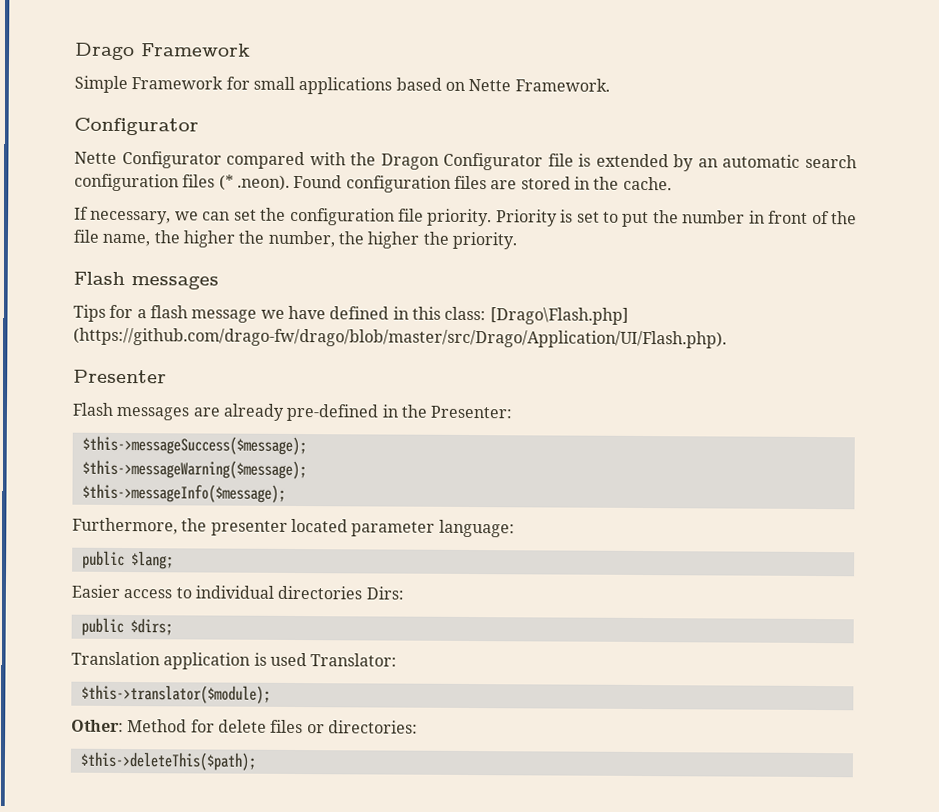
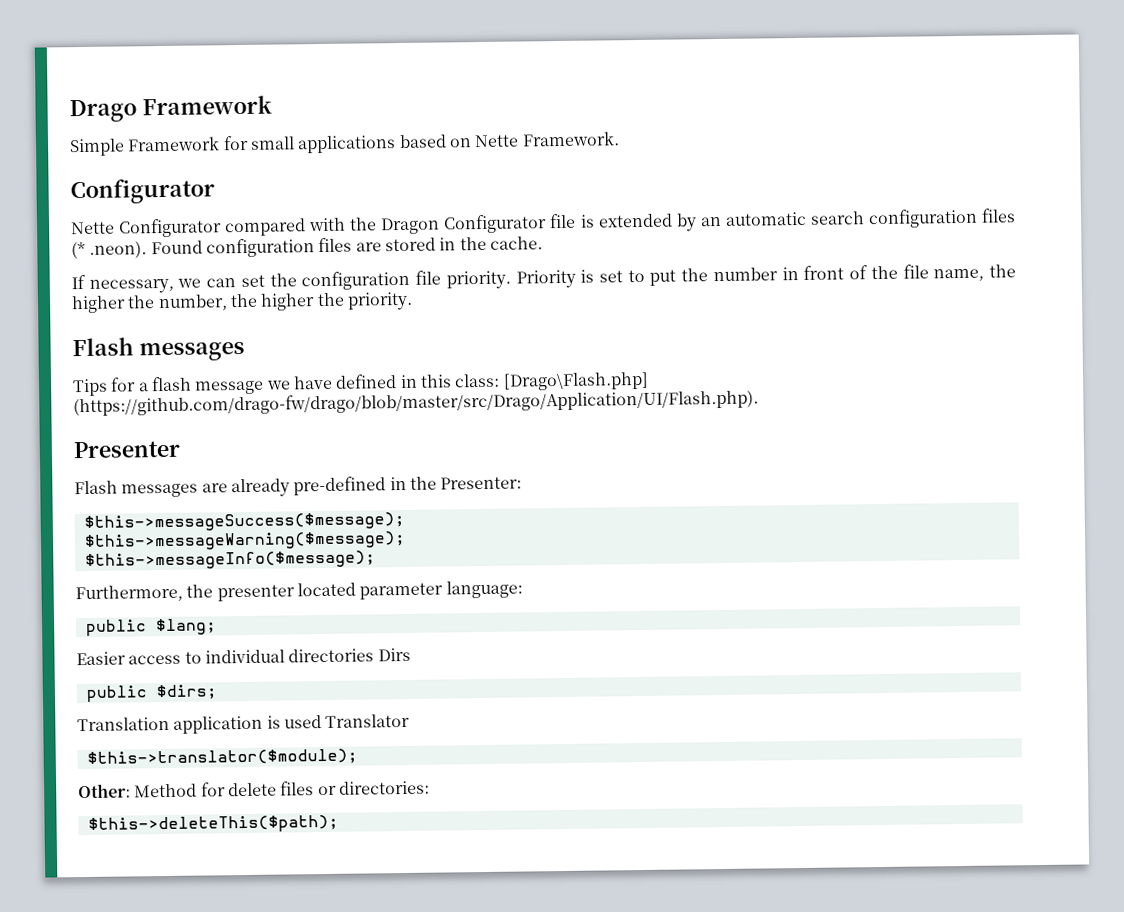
[365,586,404,600] Dirs: -> [377,647,411,662] Dirs
[310,653,398,667] Translator: -> [325,713,411,728] Translator

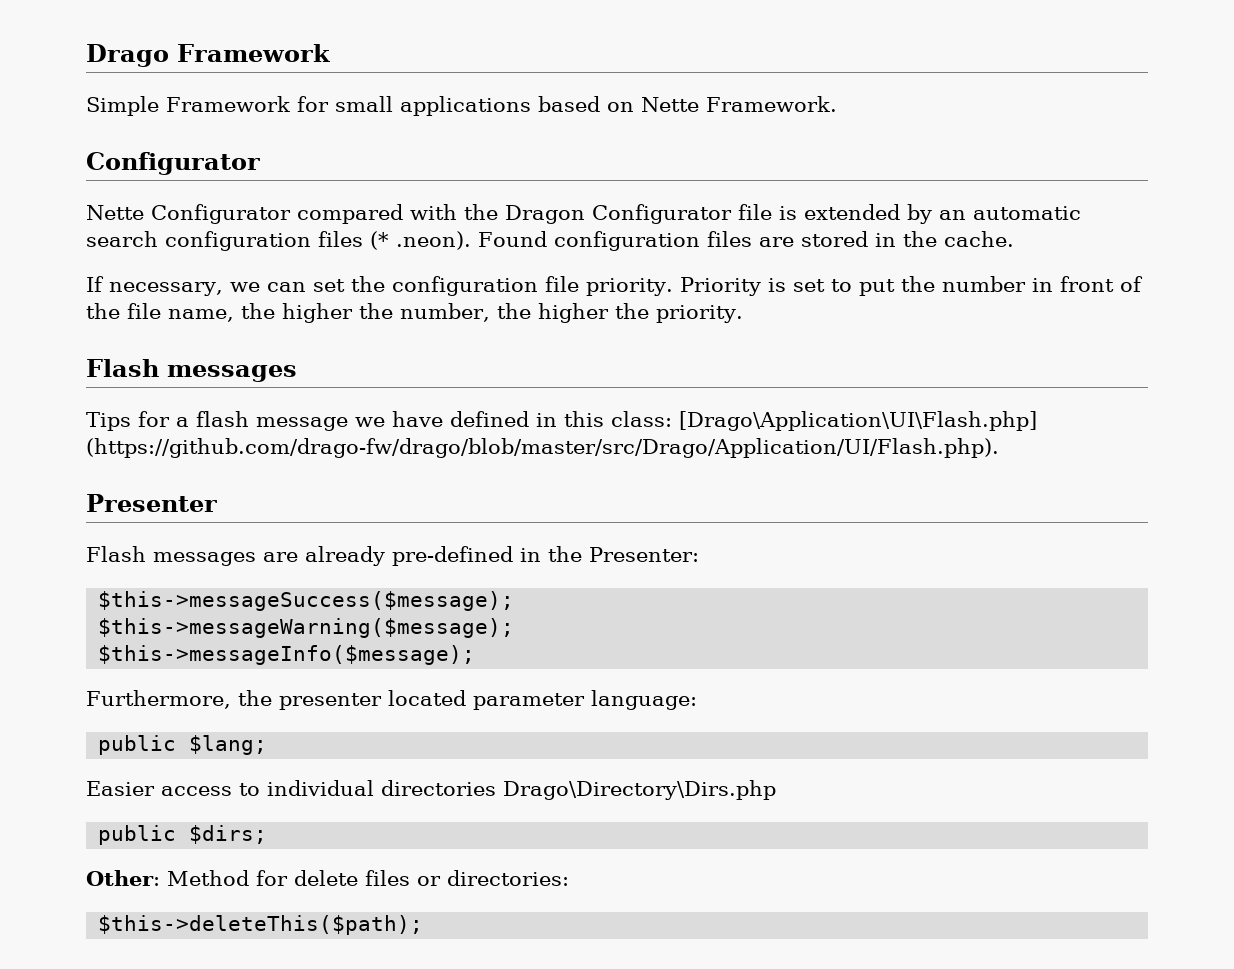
[502,371,649,391] [Drago\Flash.php] -> [679,411,1037,431] [Drago\Application\UI\Flash.php]
[377,647,411,662] Dirs -> [503,780,776,800] Drago\Directory\Dirs.php
[77,713,411,734] [86,748,358,767] // Translation application is used Translator // $this->translator($module); -> (268, 834) none

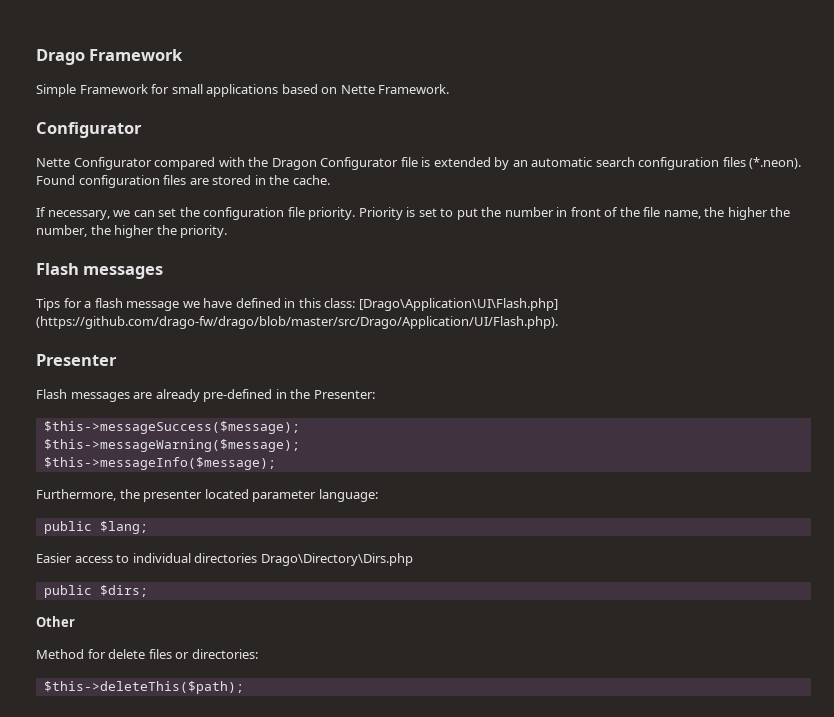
[370,231,471,250] (* .neon). -> [749,157,802,169] (*.neon).
[86,870,160,886] Other: -> [36,616,75,627] Other //

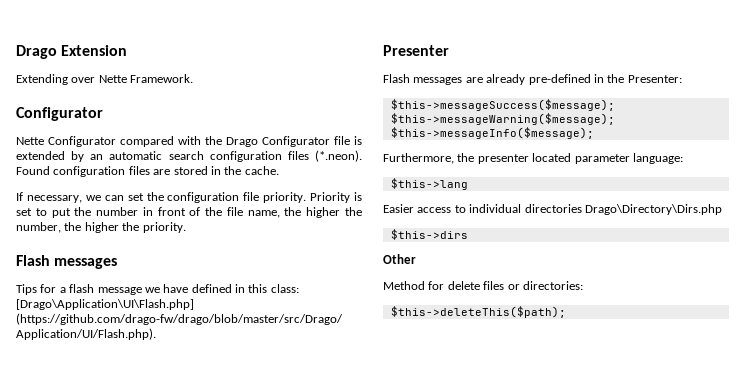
[36,49,184,65] [36,84,338,97] Drago Framework // Simple Framework for small applications based on -> [16,45,128,59] [16,74,96,85] Drago Extension // Extending over
[271,158,317,170] Dragon -> [226,137,258,147] Drago
[43,521,148,534] public $lang; -> [390,178,468,190] $this->lang
[43,585,148,598] public $dirs; -> [390,229,468,240] $this->dirs

